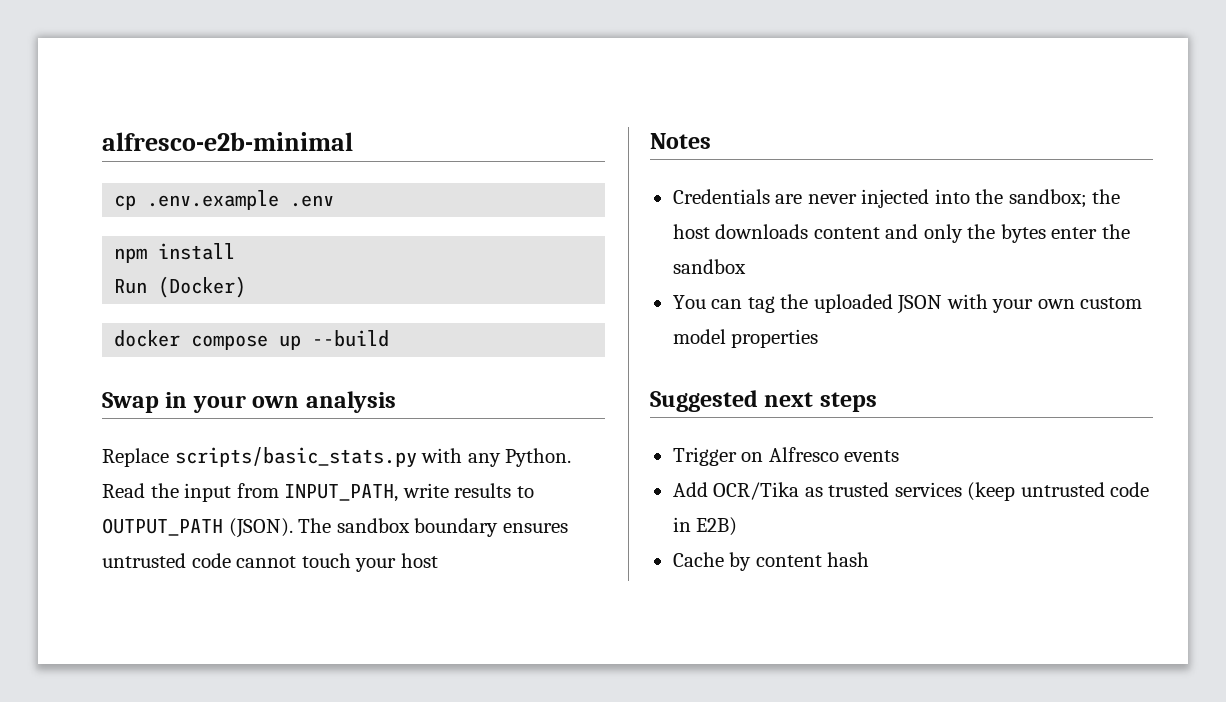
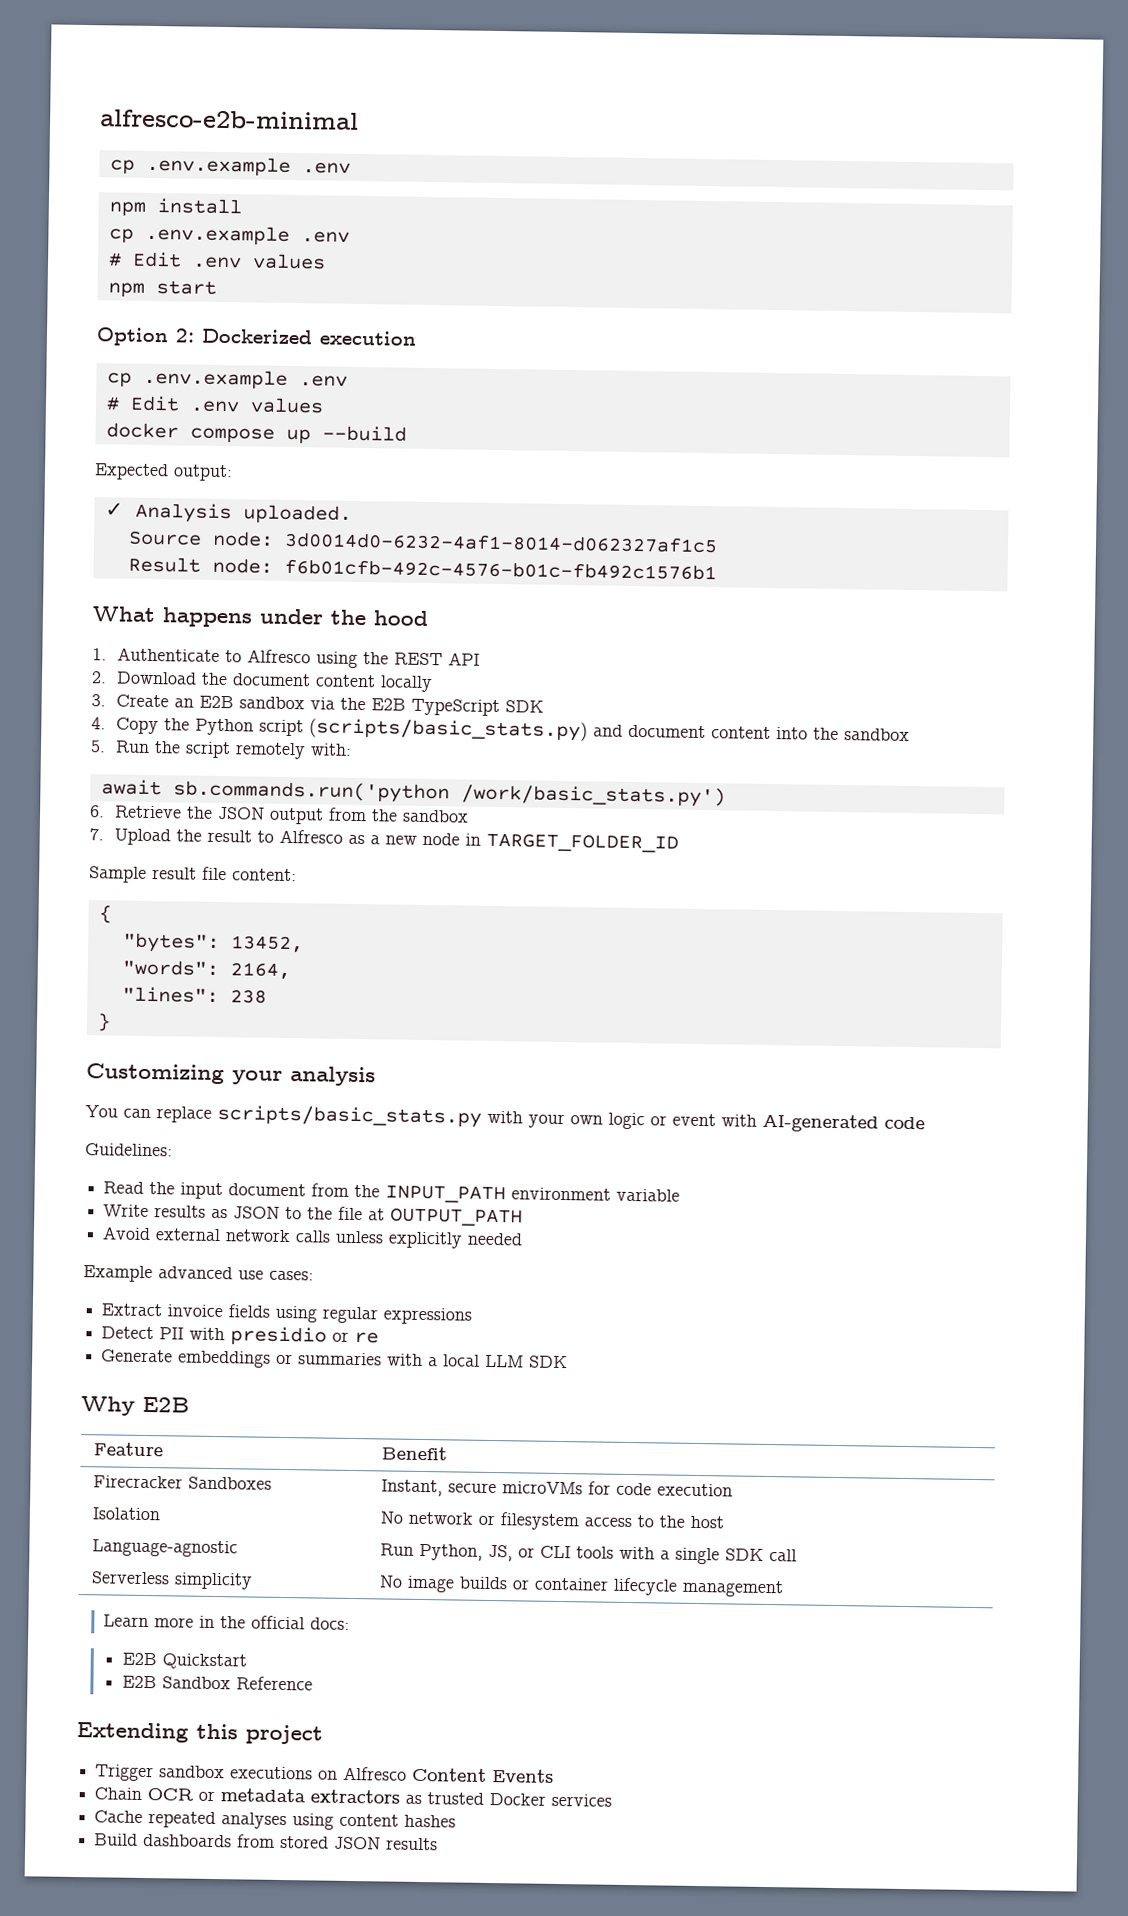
[114,276,247,298] [114,330,390,350] [102,391,396,413] [102,447,572,468] [102,483,534,502] [102,518,568,538] [102,553,438,572] [650,133,711,149] [672,189,1121,208] [672,224,1130,243] [672,259,746,274] [672,294,1143,314] [672,329,819,348] [650,390,877,412] [672,447,900,466] [672,482,800,500] Run (Docker) // docker compose up --build // Swap in your own analysis // Replace scripts/basic_stats.py with any Python. Read the input from INPUT_PATH, write results to OUTPUT_PATH (JSON). The sandbox boundary ensures untrusted code cannot touch your host // Notes // Credentials are never injected into the sandbox; the host downloads content and only the bytes enter the sandbox // You can tag the uploaded JSON with your own custom model properties // Suggested next steps // Trigger on Alfresco events // Add OCR/Tika -> [108,224,350,245] [107,251,326,270] [107,280,217,297] [96,327,417,347] [106,368,348,389] [105,395,324,414] [105,422,407,444] [94,463,233,482] [104,502,352,524] [127,530,718,554] [127,556,717,581] [92,606,429,628] [92,647,481,668] [91,671,434,693] [91,694,545,717] [91,717,911,742] [90,740,353,760] [100,779,726,808] [89,805,470,825] [89,828,680,853] [89,866,297,883] [98,905,112,924] [122,932,304,954] [121,959,291,980] [121,986,267,1004] [96,1013,111,1032] [86,1063,376,1087] [85,1105,925,1133] [85,1143,173,1157] [103,1181,681,1204] [103,1204,524,1227] [102,1226,524,1249] [83,1265,314,1283] [101,1303,473,1325] [101,1326,380,1346] [101,1349,569,1369] [81,1396,190,1416] [93,1442,164,1457] [381,1446,448,1461] [93,1475,273,1490] [381,1479,734,1497] [92,1507,161,1521] [380,1511,725,1531] [92,1539,239,1558] [380,1543,798,1565] [91,1571,254,1590] [379,1575,784,1598] [103,1614,351,1630] [121,1652,247,1670] [121,1675,313,1691] [76,1722,323,1745] [95,1764,555,1783] [94,1787,401,1804] cp .env.example .env // # Edit .env values // npm start // Option 2: Dockerized execution // cp .env.example .env // # Edit .env values // docker compose up --build // Expected output: // ✓ Analysis uploaded. // Source node: 3d0014d0-6232-4af1-8014-d062327af1c5 // Result node: f6b01cfb-492c-4576-b01c-fb492c1576b1 // What happens under the hood // 1. Authenticate to Alfresco using the REST API // 2. Download the document content locally // 3. Create an E2B sandbox via the E2B TypeScript SDK // 4. Copy the Python script (scripts/basic_stats.py) and document content into the sandbox // 5. Run the script remotely with: // await sb.commands.run('python /work/basic_stats.py') // 6. Retrieve the JSON output from the sandbox // 7. Upload the result to Alfresco as a new node in TARGET_FOLDER_ID // Sample result file content: // { // "bytes": 13452, // "words": 2164, // "lines": 238 // } // Customizing your analysis // You can replace scripts/basic_stats.py with your own logic or event with AI-generated code // Guidelines: // Read the input document from the INPUT_PATH environment variable // Write results as JSON to the file at OUTPUT_PATH // Avoid external network calls unless explicitly needed // Example advanced use cases: // Extract invoice fields using regular expressions // Detect PII with presidio or re // Generate embeddings or summaries with a local LLM SDK // Why E2B // Feature | Benefit // Firecracker Sandboxes | Instant, secure microVMs for code execution // Isolation | No network or filesystem access to the host // Language-agnostic | Run Python, JS, or CLI tools with a single SDK call // Serverless simplicity | No image builds or container lifecycle management // Learn more in the official docs: // E2B Quickstart // E2B Sandbox Reference // Extending this project // Trigger sandbox executions on Alfresco Content Events // Chain OCR or metadata extractors
(890, 489) none -> [489,1793,547,1806] Docker
[967,482,1150,501] [672,517,738,536] [672,552,870,571] (keep untrusted code in E2B) // Cache by content hash -> [94,1810,457,1830] [94,1833,439,1851] // Cache repeated analyses using content hashes // Build dashboards from stored JSON results

